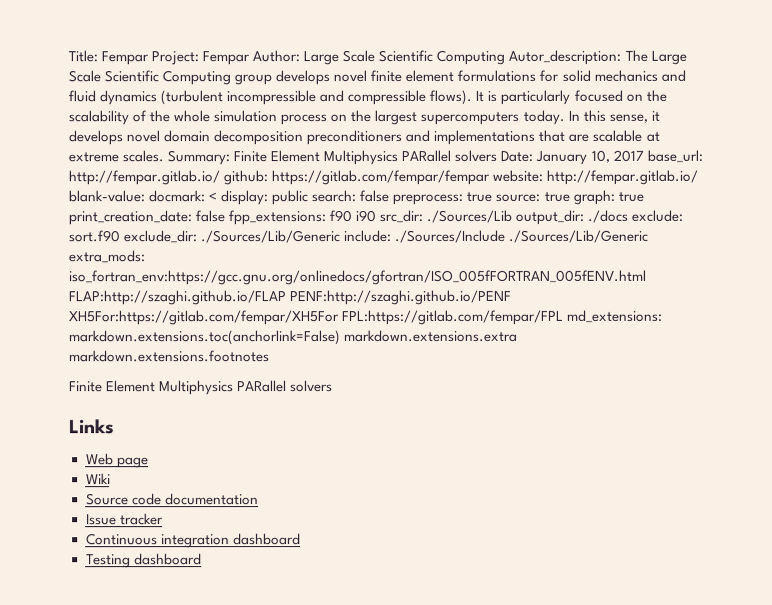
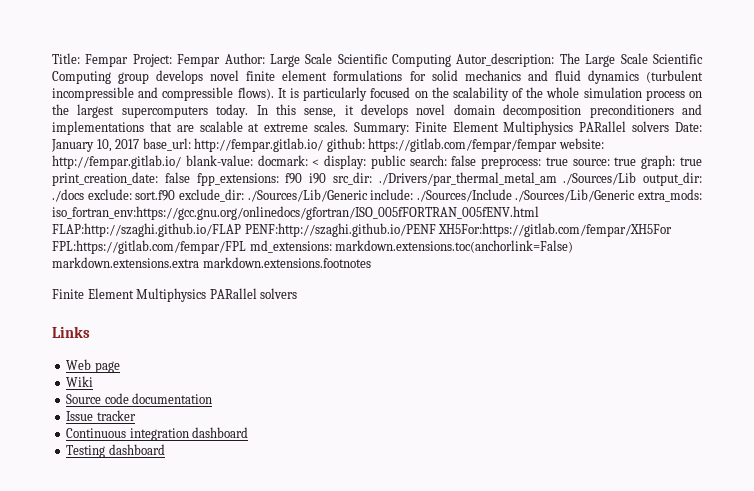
(424, 216) none -> [378,172,557,186] ./Drivers/par_thermal_metal_am

